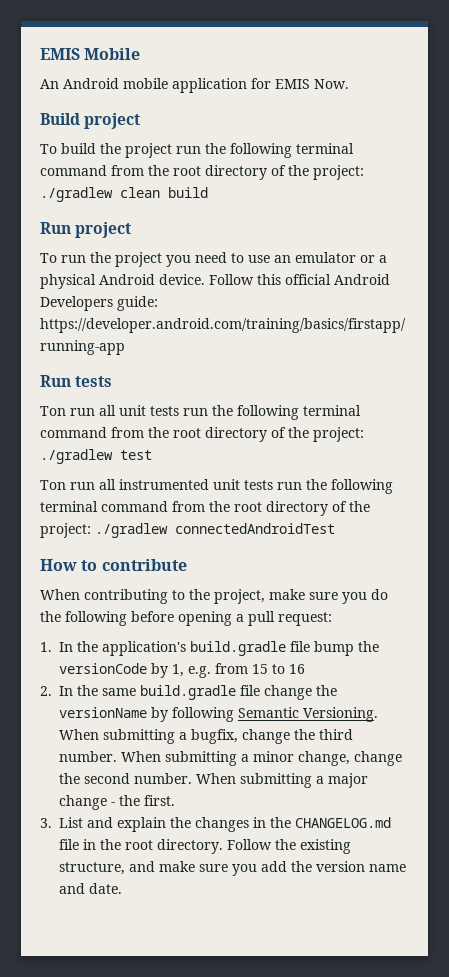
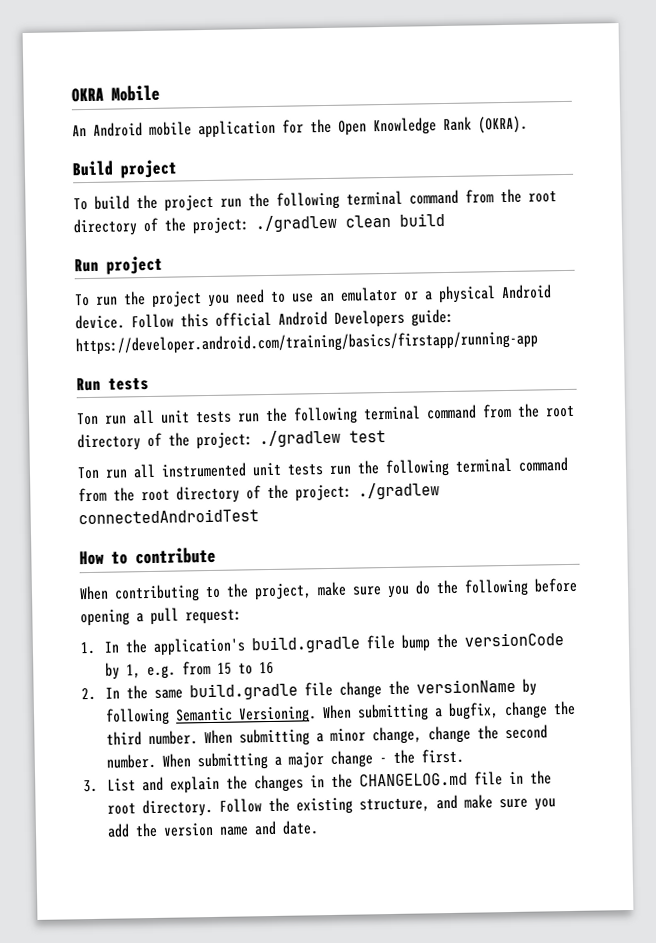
[40,48,80,60] EMIS -> [71,87,104,103] OKRA
[275,79,349,89] EMIS Now. -> [310,115,528,136] the Open Knowledge Rank (OKRA).

